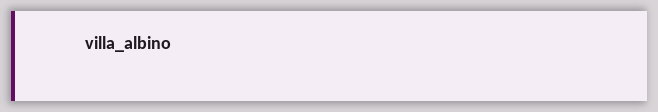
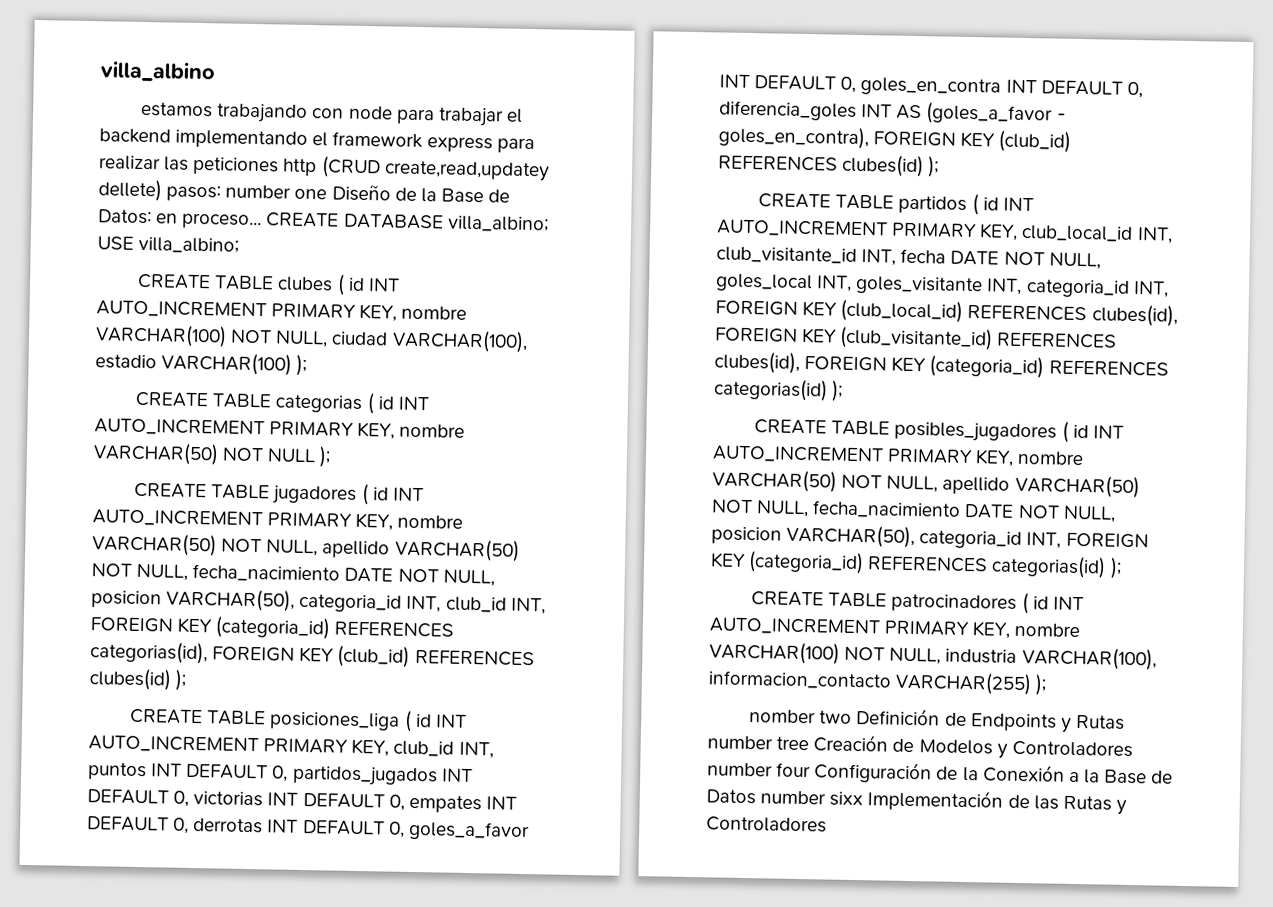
(171, 44) none -> [141,101,523,127] [99,128,535,154] [99,155,550,182] [98,179,511,204] [98,209,549,233] [97,236,240,254] [137,273,400,296] [96,300,468,322] [95,324,528,353] [95,352,308,377] [135,391,429,415] [94,418,466,440] [93,442,332,468] [134,482,424,506] [92,509,464,531] [92,533,520,562] [91,563,495,587] [91,588,546,615] [90,616,455,640] [90,641,535,668] [89,668,187,691] [130,708,467,732] [88,735,494,759] [87,762,473,787] [87,789,517,814] [87,816,530,842] [719,74,1143,99] [719,100,1066,126] [718,125,1072,153] [718,154,940,178] [758,193,1034,216] [716,219,1173,244] [716,246,1101,270] [715,273,1169,298] [715,299,1178,327] [715,326,1118,351] [714,351,1169,379] [713,378,844,402] [754,419,1124,443] [712,445,1085,467] [712,469,1140,499] [711,499,1116,523] [711,524,1149,550] [710,551,1122,579] [751,591,1084,615] [709,617,1081,639] [709,641,1157,671] [708,670,1048,696] [749,708,1125,733] [707,734,1133,759] [707,761,1174,785] [706,789,1127,815] [706,816,827,833] // estamos trabajando con node para trabajar el backend implementando el framework express para realizar las peticiones http (CRUD create,read,updatey dellete) pasos: number one Diseño de la Base de Datos: en proceso... CREATE DATABASE villa_albino; USE villa_albino; // CREATE TABLE clubes ( id INT AUTO_INCREMENT PRIMARY KEY, nombre VARCHAR(100) NOT NULL, ciudad VARCHAR(100), estadio VARCHAR(100) ); // CREATE TABLE categorias ( id INT AUTO_INCREMENT PRIMARY KEY, nombre VARCHAR(50) NOT NULL ); // CREATE TABLE jugadores ( id INT AUTO_INCREMENT PRIMARY KEY, nombre VARCHAR(50) NOT NULL, apellido VARCHAR(50) NOT NULL, fecha_nacimiento DATE NOT NULL, posicion VARCHAR(50), categoria_id INT, club_id INT, FOREIGN KEY (categoria_id) REFERENCES categorias(id), FOREIGN KEY (club_id) REFERENCES clubes(id) ); // CREATE TABLE posiciones_liga ( id INT AUTO_INCREMENT PRIMARY KEY, club_id INT, puntos INT DEFAULT 0, partidos_jugados INT DEFAULT 0, victorias INT DEFAULT 0, empates INT DEFAULT 0, derrotas INT DEFAULT 0, goles_a_favor INT DEFAULT 0, goles_en_contra INT DEFAULT 0, diferencia_goles INT AS (goles_a_favor - goles_en_contra), FOREIGN KEY (club_id) REFERENCES clubes(id) ); // CREATE TABLE partidos ( id INT AUTO_INCREMENT PRIMARY KEY, club_local_id INT, club_visitante_id INT, fecha DATE NOT NULL, goles_local INT, goles_visitante INT, categoria_id INT, FOREIGN KEY (club_local_id) REFERENCES clubes(id), FOREIGN KEY (club_visitante_id) REFERENCES clubes(id), FOREIGN KEY (categoria_id) REFERENCES categorias(id) ); // CREATE TABLE posibles_jugadores ( id INT AUTO_INCREMENT PRIMARY KEY, nombre VARCHAR(50) NOT NULL, apellido VARCHAR(50) NOT NULL, fecha_nacimiento DATE NOT NULL, posicion VARCHAR(50), categoria_id INT, FOREIGN KEY (categoria_id) REFERENCES categorias(id) ); // CREATE TABLE patrocinadores ( id INT AUTO_INCREMENT PRIMARY KEY, nombre VARCHAR(100) NOT NULL, industria VARCHAR(100), informacion_contacto VARCHAR(255) ); // nomber two Definición de Endpoints y Rutas number tree Creación de Modelos y Controladores number four Configuración de la Conexión a la Base de Datos number sixx Implementación de las Rutas y Controladores

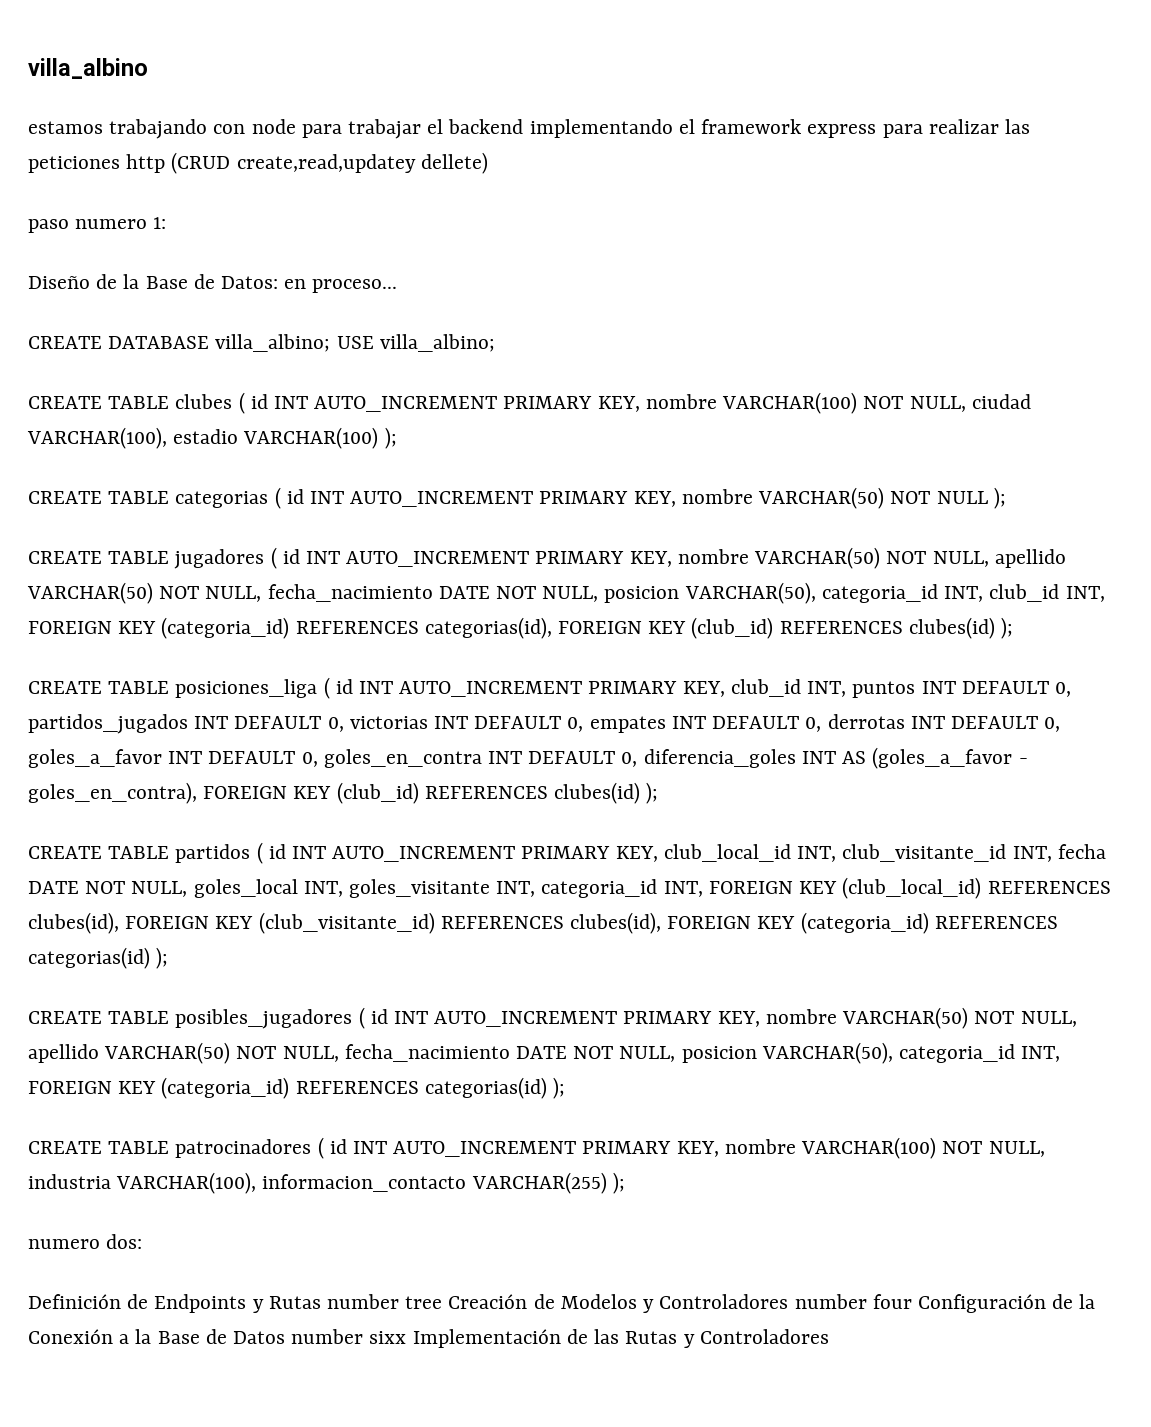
[166,184,328,202] pasos: number one -> [28,217,167,233] // paso numero 1: //
(263, 221) none -> (398, 286) //
[749,709,853,724] nomber two -> [28,1234,143,1249] numero dos: //

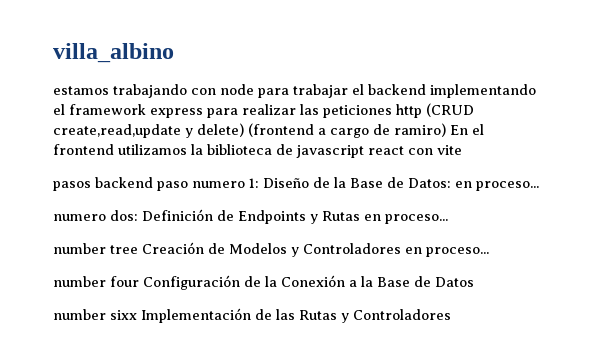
[236,152,488,174] create,read,updatey dellete) // -> [53,123,484,138] [53,144,462,158] [53,177,153,191] create,read,update y delete) (frontend a cargo de ramiro) En el frontend utilizamos la biblioteca de javascript react con vite // pasos backend
(167, 223) // -> (259, 183) none
[28,334,495,352] [28,392,1031,414] [27,427,397,449] [28,487,1006,509] [28,547,1066,569] [27,582,1105,604] [28,617,1014,639] [28,677,1071,699] [28,714,1061,734] [28,747,1028,769] [28,782,659,804] [28,842,1106,864] [28,877,1111,899] [28,912,1058,934] [28,947,169,969] [28,1007,1077,1029] [28,1042,1061,1064] [28,1077,566,1099] [28,1137,1045,1159] [28,1172,625,1194] // CREATE DATABASE villa_albino; USE villa_albino; // CREATE TABLE clubes ( id INT AUTO_INCREMENT PRIMARY KEY, nombre VARCHAR(100) NOT NULL, ciudad VARCHAR(100), estadio VARCHAR(100) ); // CREATE TABLE categorias ( id INT AUTO_INCREMENT PRIMARY KEY, nombre VARCHAR(50) NOT NULL ); // CREATE TABLE jugadores ( id INT AUTO_INCREMENT PRIMARY KEY, nombre VARCHAR(50) NOT NULL, apellido VARCHAR(50) NOT NULL, fecha_nacimiento DATE NOT NULL, posicion VARCHAR(50), categoria_id INT, club_id INT, FOREIGN KEY (categoria_id) REFERENCES categorias(id), FOREIGN KEY (club_id) REFERENCES clubes(id) ); // CREATE TABLE posiciones_liga ( id INT AUTO_INCREMENT PRIMARY KEY, club_id INT, puntos INT DEFAULT 0, partidos_jugados INT DEFAULT 0, victorias INT DEFAULT 0, empates INT DEFAULT 0, derrotas INT DEFAULT 0, goles_a_favor INT DEFAULT 0, goles_en_contra INT DEFAULT 0, diferencia_goles INT AS (goles_a_favor - goles_en_contra), FOREIGN KEY (club_id) REFERENCES clubes(id) ); // CREATE TABLE partidos ( id INT AUTO_INCREMENT PRIMARY KEY, club_local_id INT, club_visitante_id INT, fecha DATE NOT NULL, goles_local INT, goles_visitante INT, categoria_id INT, FOREIGN KEY (club_local_id) REFERENCES clubes(id), FOREIGN KEY (club_visitante_id) REFERENCES clubes(id), FOREIGN KEY (categoria_id) REFERENCES categorias(id) ); // CREATE TABLE posibles_jugadores ( id INT AUTO_INCREMENT PRIMARY KEY, nombre VARCHAR(50) NOT NULL, apellido VARCHAR(50) NOT NULL, fecha_nacimiento DATE NOT NULL, posicion VARCHAR(50), categoria_id INT, FOREIGN KEY (categoria_id) REFERENCES categorias(id) ); // CREATE TABLE patrocinadores ( id INT AUTO_INCREMENT PRIMARY KEY, nombre VARCHAR(100) NOT NULL, industria VARCHAR(100), informacion_contacto VARCHAR(255) ); -> (539, 186) none
(143, 1241) // -> (138, 215) none
(321, 1302) none -> [364,214,448,224] en proceso... //
(789, 1301) none -> [405,247,489,257] en proceso... //
(286, 1337) none -> (474, 282) //

